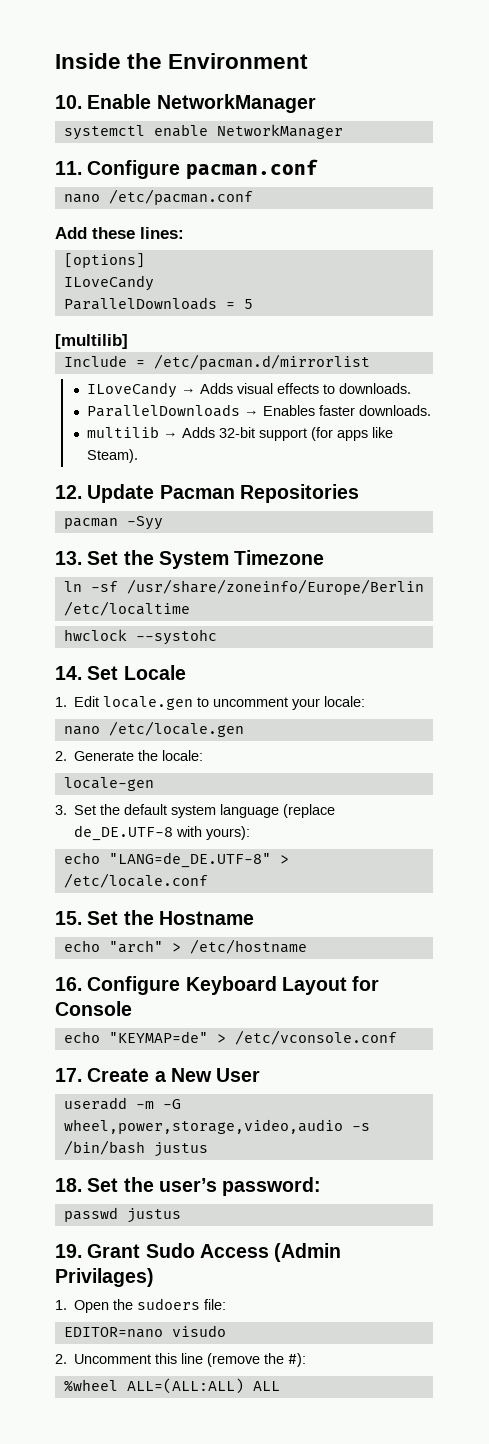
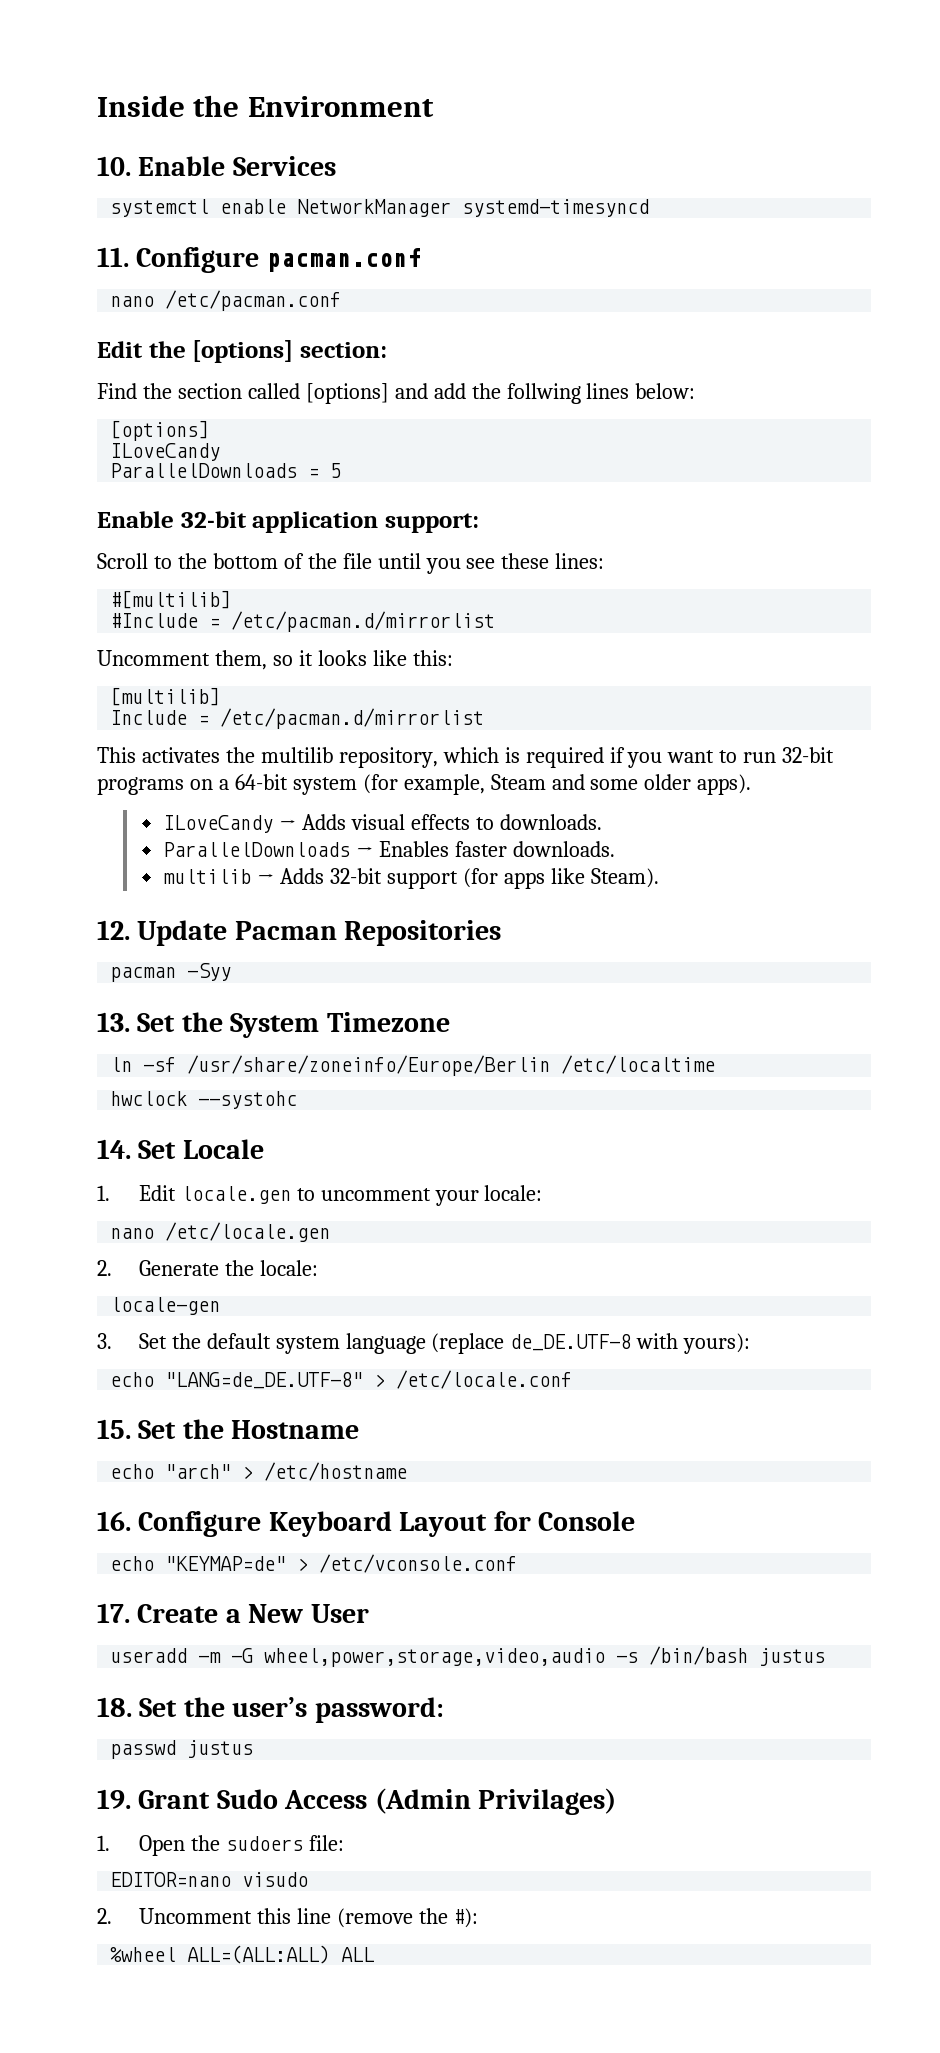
[156,94,316,113] NetworkManager -> [232,156,336,176] Services
(343, 131) none -> [462,199,650,217] systemd-timesyncd
[55,227,184,239] Add these lines: -> [97,340,387,363] [97,383,696,404] Edit the [options] section: // Find the section called [options] and add the follwing lines below:
[55,334,128,349] [63,354,370,370] [multilib] // Include = /etc/pacman.d/mirrorlist -> [97,511,479,533] [97,553,605,574] [110,590,232,609] [110,611,496,632] [97,650,453,670] [110,687,221,706] [110,708,485,729] [97,747,835,768] [97,774,752,795] Enable 32-bit application support: // Scroll to the bottom of the file until you see these lines: // #[multilib] // #Include = /etc/pacman.d/mirrorlist // Uncomment them, so it looks like this: // [multilib] // Include = /etc/pacman.d/mirrorlist // This activates the multilib repository, which is required if you want to run 32-bit programs on a 64-bit system (for example, Steam and some older apps).

